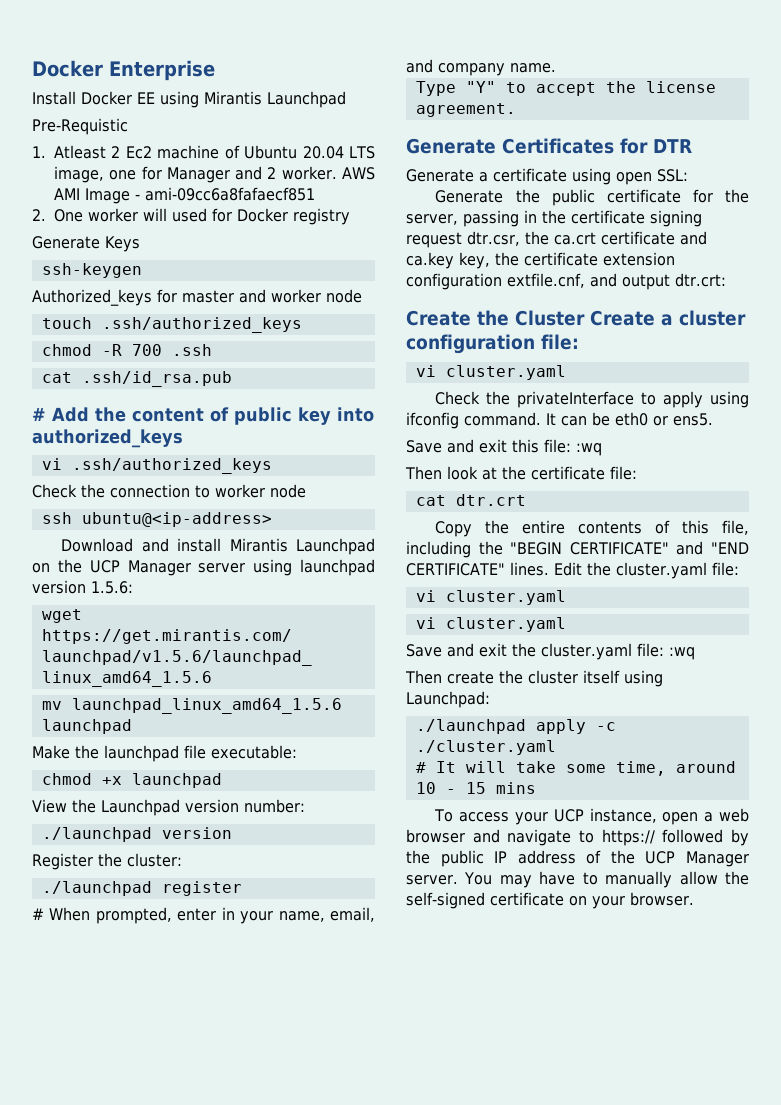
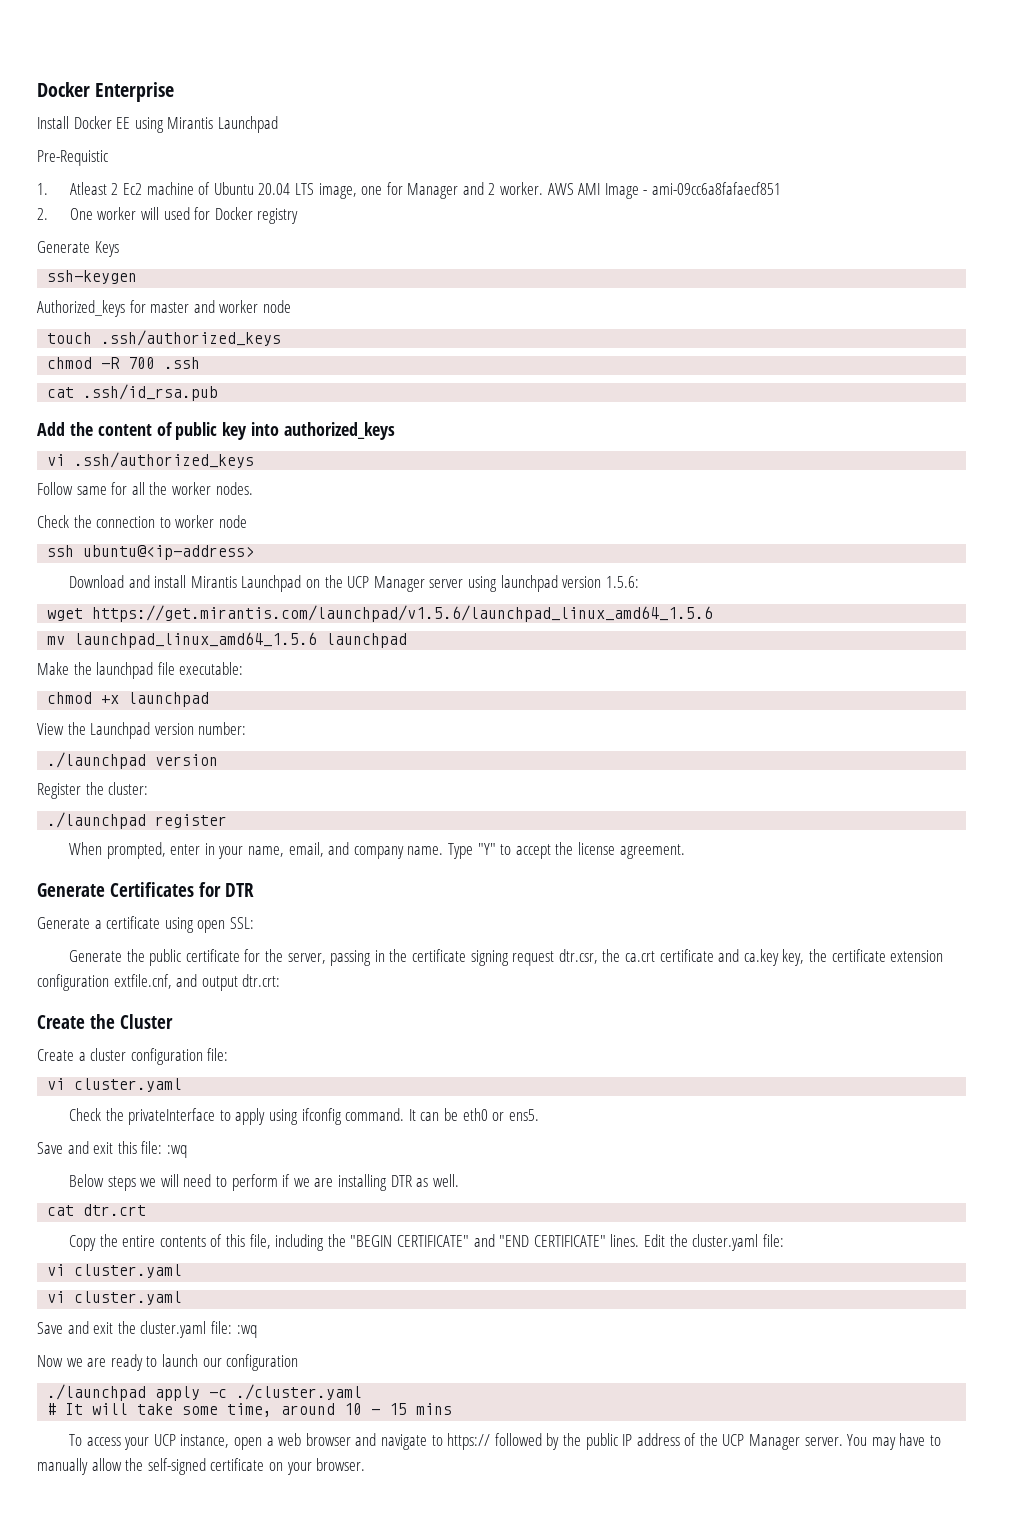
[32,408,46,421] # -> (219, 392) none
(272, 466) none -> [37,482,253,495] // Follow same for all the worker nodes.
[32,908,44,920] # -> (228, 821) none
(556, 68) // -> (444, 850) none
(585, 318) none -> (173, 1021) //
[405,466,637,480] Then look at the certificate file: -> [69,1174,459,1191] Below steps we will need to perform if we are installing DTR as well.
[405,670,663,687] [406,691,490,708] Then create the cluster itself using Launchpad: -> [37,1354,299,1371] Now we are ready to launch our configuration

